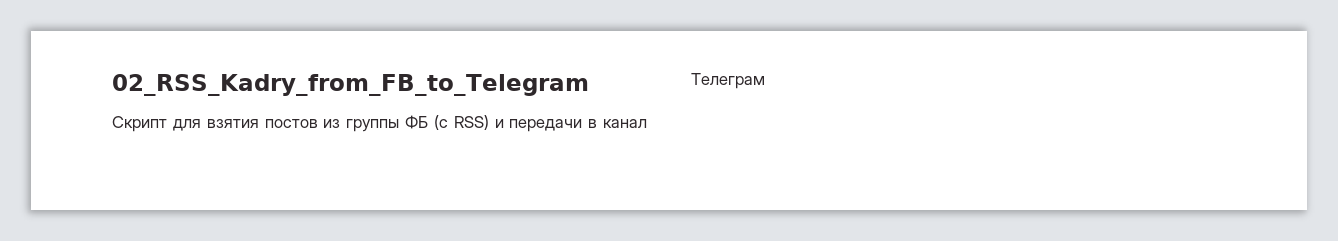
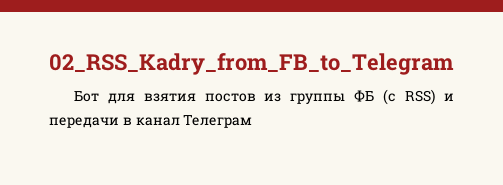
[112,116,167,132] Скрипт -> [73,91,99,102] Бот

